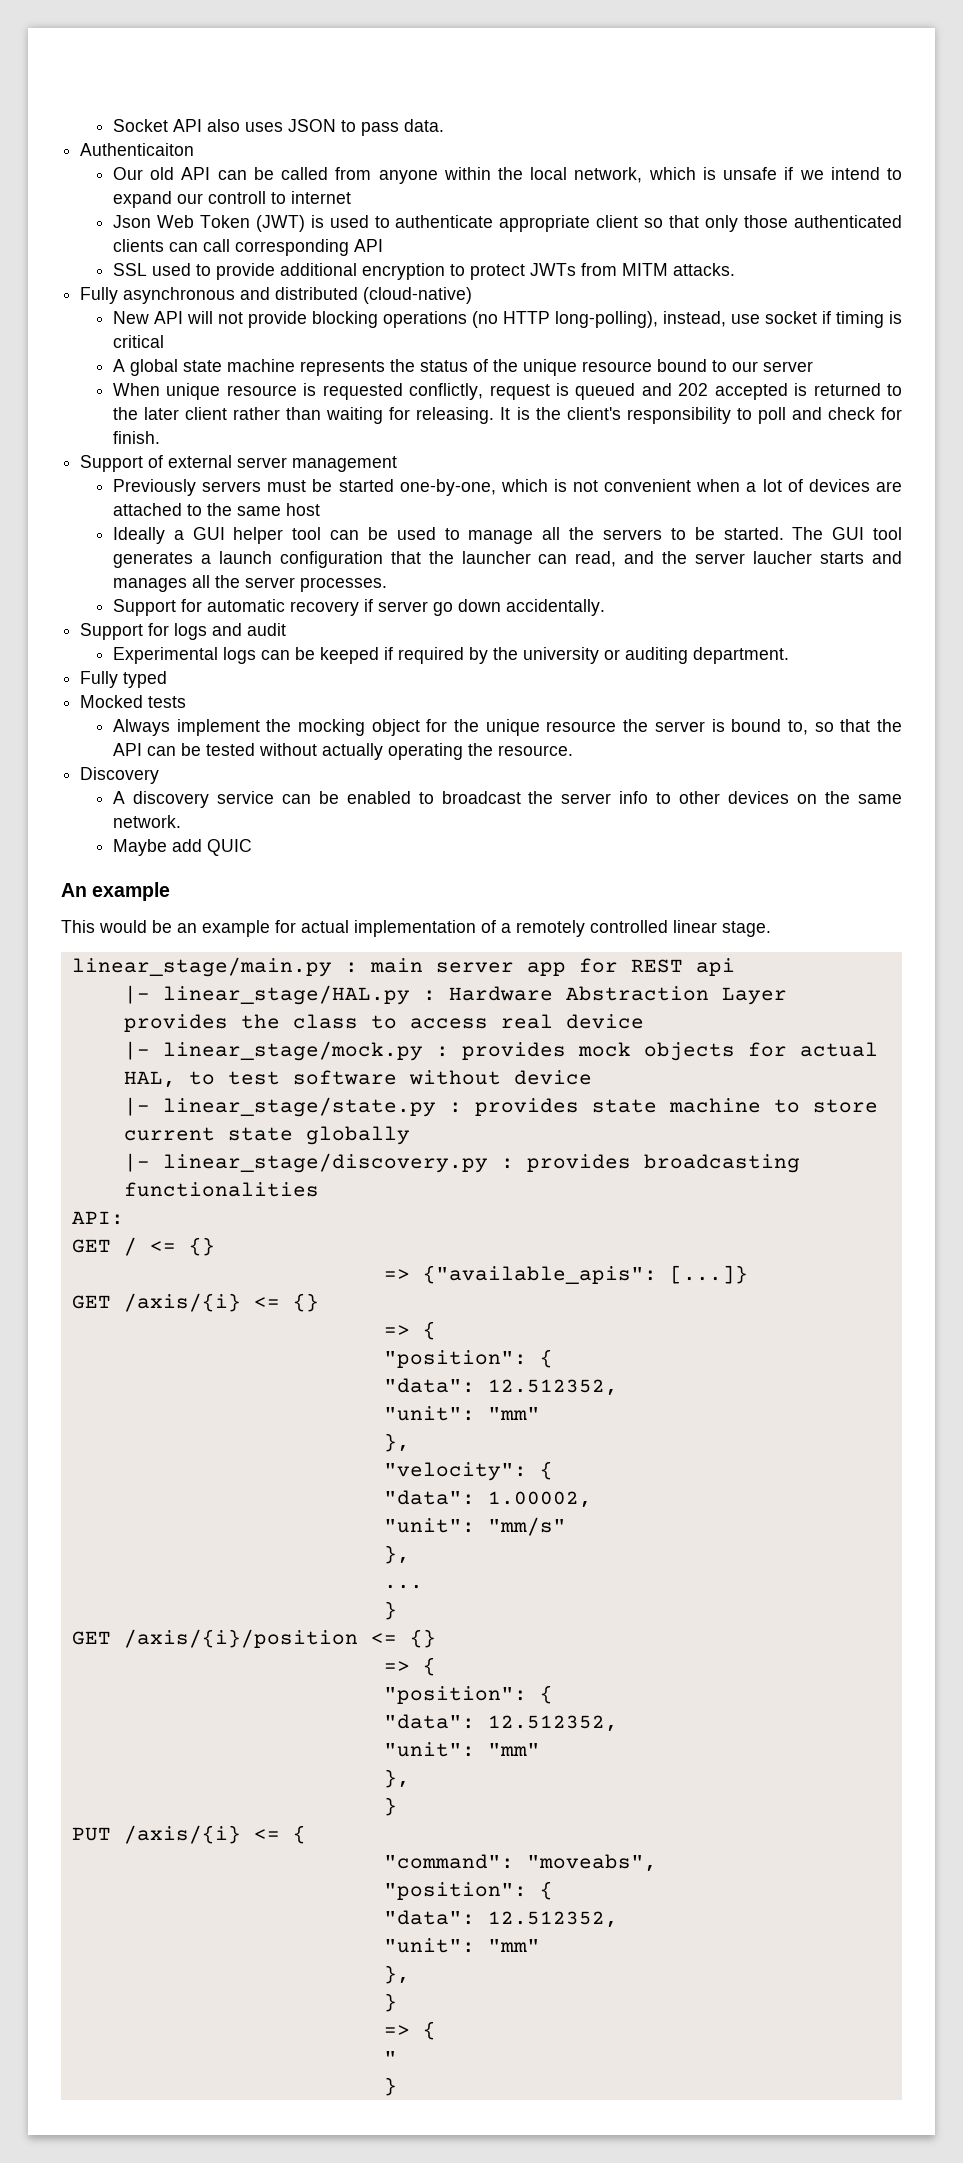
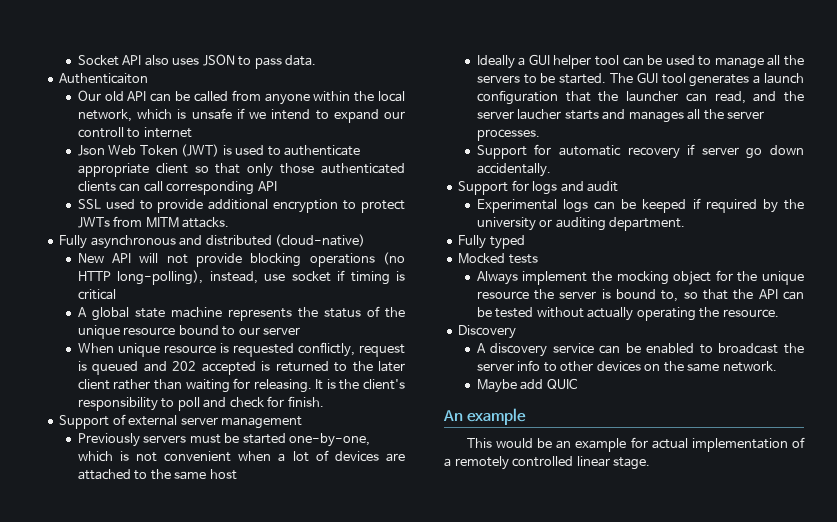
[71,957,735,977] [123,985,787,1005] [123,1014,644,1032] [123,1041,878,1061] [123,1070,592,1088] [123,1097,878,1117] [123,1126,410,1145] [123,1153,800,1173] [123,1182,319,1197] [71,1211,124,1225] [71,1237,215,1256] [383,1265,748,1284] [71,1293,319,1312] [383,1321,436,1340] [383,1349,553,1368] [383,1378,618,1396] [383,1406,540,1421] [383,1433,410,1452] [383,1461,553,1481] [383,1490,592,1508] [383,1517,566,1536] [383,1545,410,1564] [383,1584,423,1589] [383,1601,397,1620] [71,1629,436,1648] [383,1657,436,1676] [383,1685,553,1704] [383,1714,618,1732] [383,1742,540,1757] [383,1769,410,1788] [383,1797,397,1816] [71,1825,306,1844] [383,1854,657,1872] [383,1881,553,1900] [383,1910,618,1928] [383,1938,540,1953] [383,1965,410,1984] [383,1993,397,2012] [383,2021,436,2040] [383,2051,397,2064] [383,2077,397,2096] // linear_stage/main.py : main server app for REST api // |- linear_stage/HAL.py : Hardware Abstraction Layer provides the class to access real device // |- linear_stage/mock.py : provides mock objects for actual HAL, to test software without device // |- linear_stage/state.py : provides state machine to store current state globally // |- linear_stage/discovery.py : provides broadcasting functionalities // API: // GET / <= {} // => {"available_apis": [...]} // GET /axis/{i} <= {} // => { // "position": { // "data": 12.512352, // "unit": "mm" // }, // "velocity": { // "data": 1.00002, // "unit": "mm/s" // }, // ... // } // GET /axis/{i}/position <= {} // => { // "position": { // "data": 12.512352, // "unit": "mm" // }, // } // PUT /axis/{i} <= { // "command": "moveabs", // "position": { // "data": 12.512352, // "unit": "mm" // }, // } // => { // " // } -> (651, 463) none

